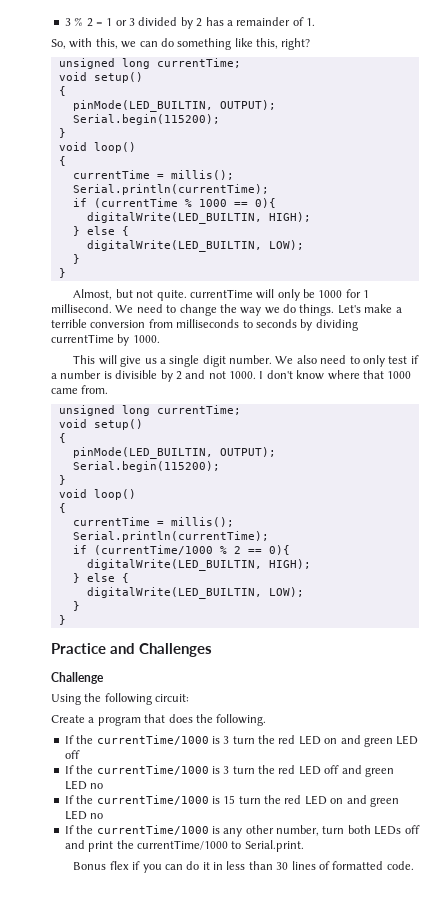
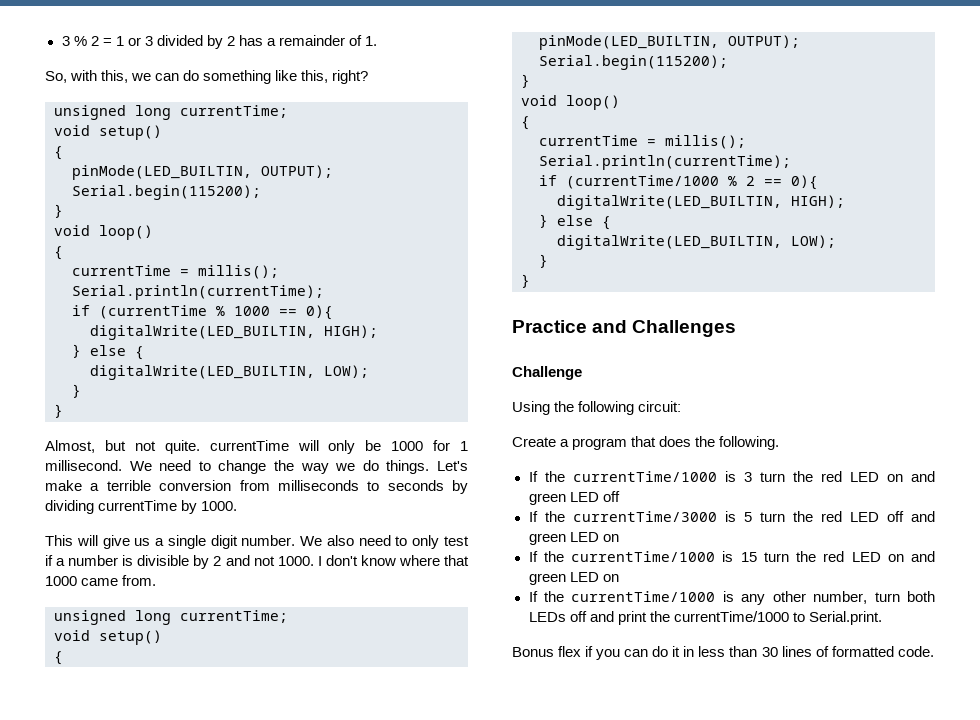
[96,765,230,775] currentTime/1000 is 3 -> [572,511,752,522] currentTime/3000 is 5
[90,783,104,789] no -> [602,534,619,542] on
[90,813,104,819] no -> [602,574,619,582] on

